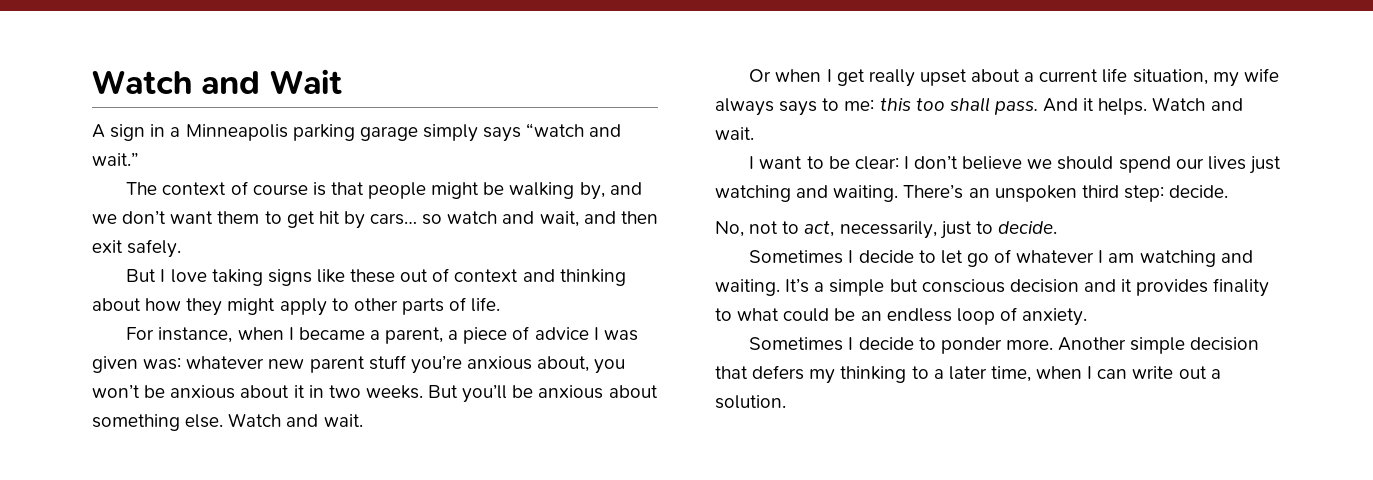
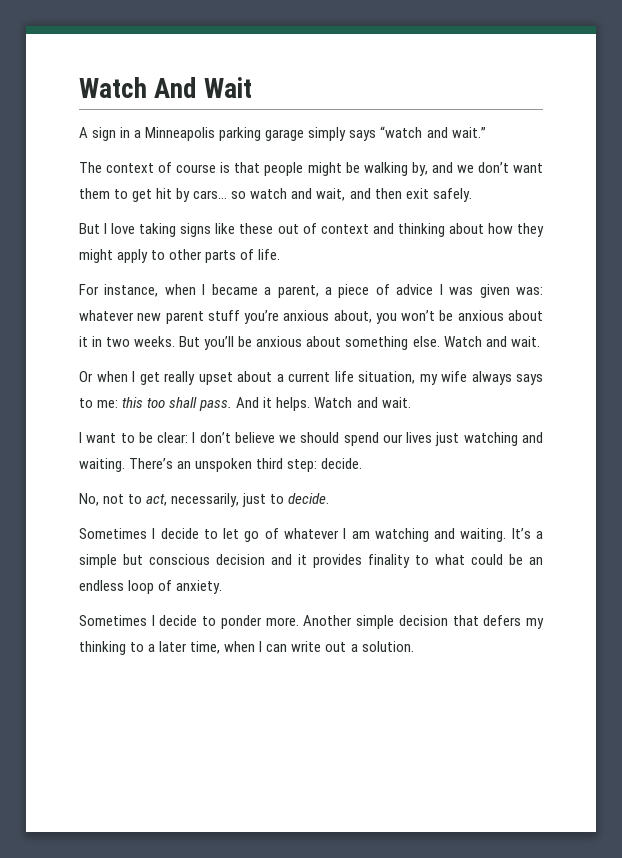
[92,70,261,94] Watch and -> [79,77,197,98] Watch And

